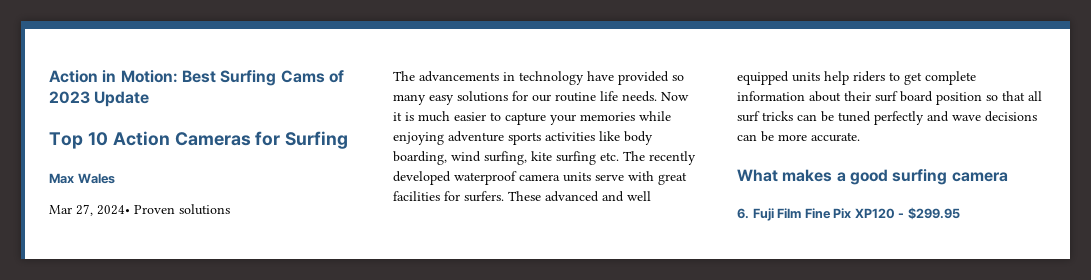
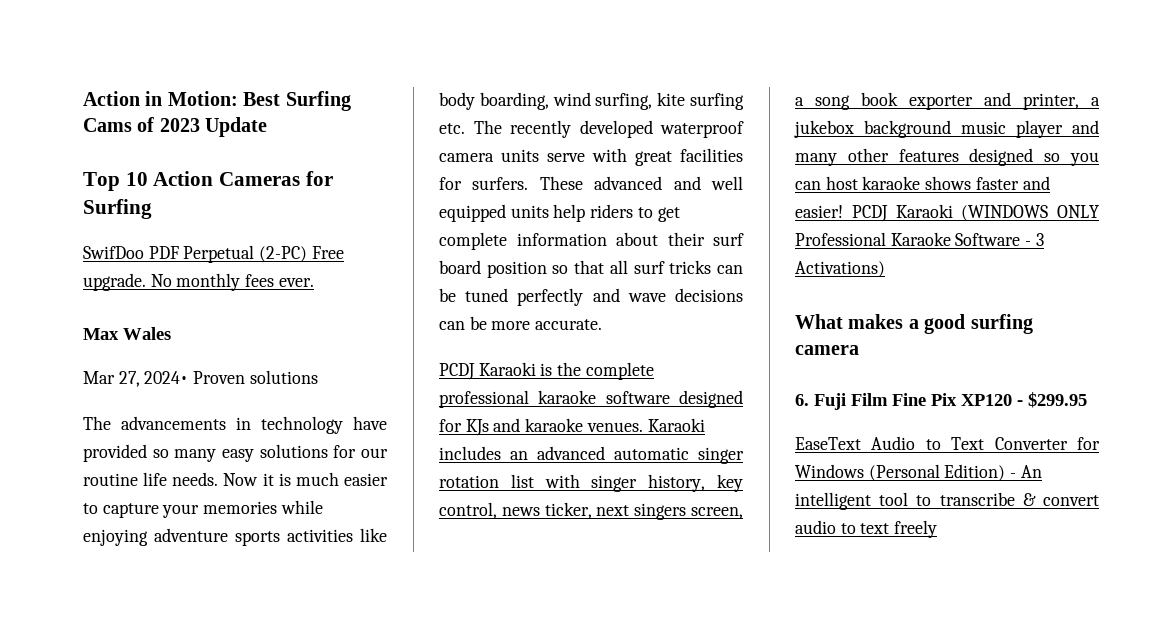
(349, 140) none -> [83,245,344,263] [83,273,314,291] // SwifDoo PDF Perpetual (2-PC) Free upgrade. No monthly fees ever.
(860, 137) none -> [439,362,654,380] [439,390,743,408] [439,418,705,436] [439,446,744,464] [439,474,743,492] [439,502,743,520] [795,92,1100,110] [794,120,1099,138] [795,148,1099,166] [795,176,1050,190] [795,204,1099,222] [795,232,1044,246] [795,261,885,277] // PCDJ Karaoki is the complete professional karaoke software designed for KJs and karaoke venues. Karaoki includes an advanced automatic singer rotation list with singer history, key control, news ticker, next singers screen, a song book exporter and printer, a jukebox background music player and many other features designed so you can host karaoke shows faster and easier! PCDJ Karaoki (WINDOWS ONLY Professional Karaoke Software - 3 Activations)
(960, 213) none -> [795,436,1100,450] [795,464,1042,481] [795,492,1099,510] [795,520,938,538] // EaseText Audio to Text Converter for Windows (Personal Edition) - An intelligent tool to transcribe & convert audio to text freely

